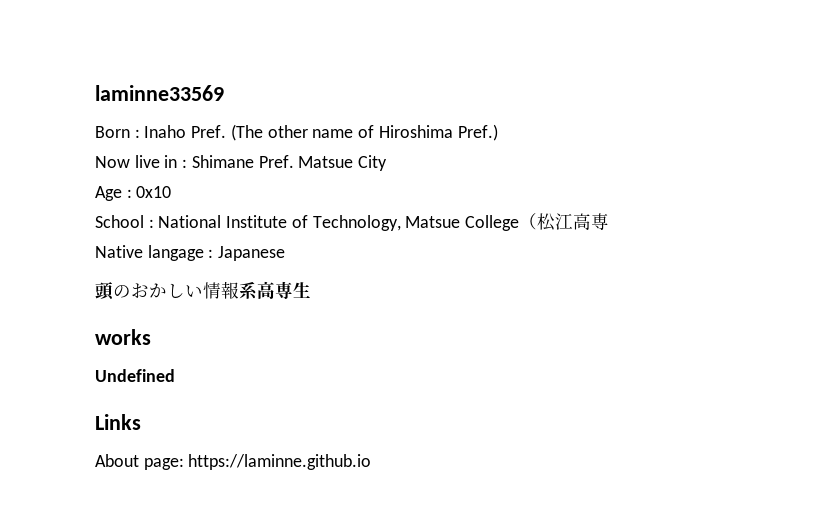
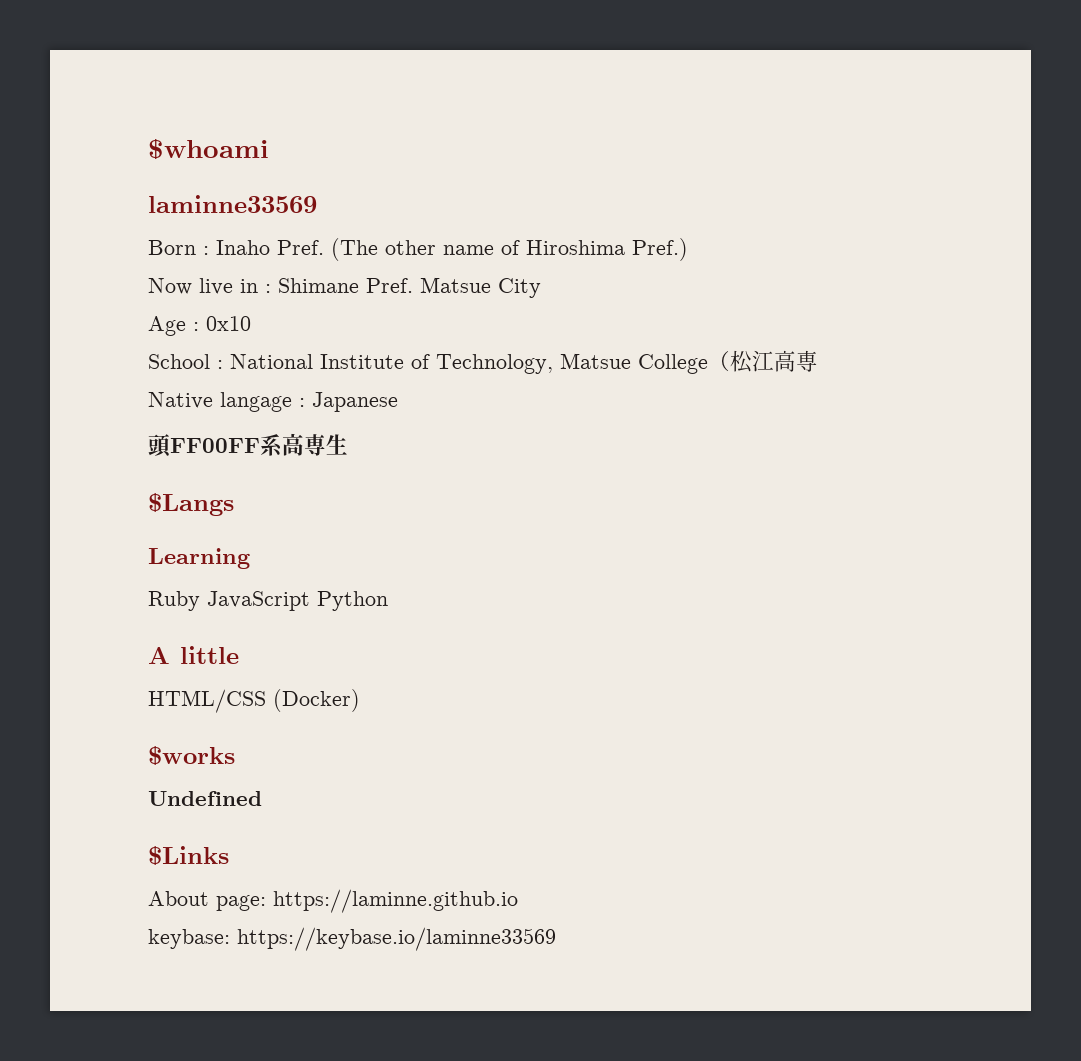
(95, 93) none -> [148,139,269,159] $whoami //
[113,281,239,299] のおかしい情報 -> [170,438,260,453] FF00FF
[95,329,151,345] works -> [148,493,234,516] [148,548,250,569] [148,591,388,611] [148,646,239,664] [148,689,360,713] [148,746,235,765] $Langs // Learning // Ruby JavaScript Python // A little // HTML/CSS (Docker) // $works
[95,414,141,430] Links -> [148,846,229,865] $Links
(372, 462) none -> [148,927,556,951] // keybase: https://keybase.io/laminne33569

